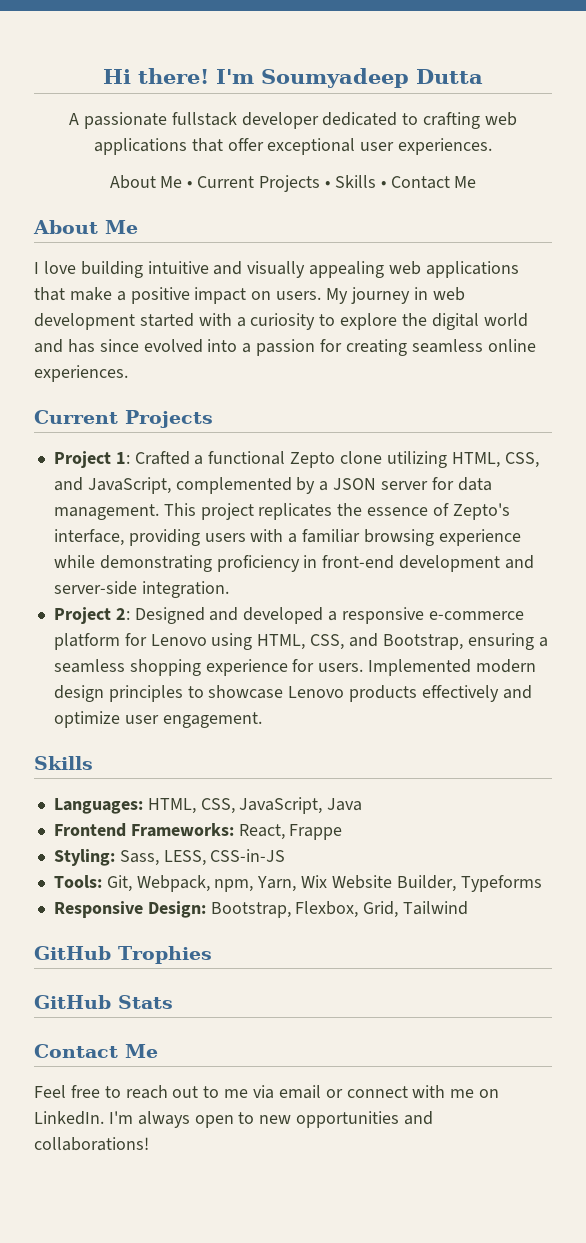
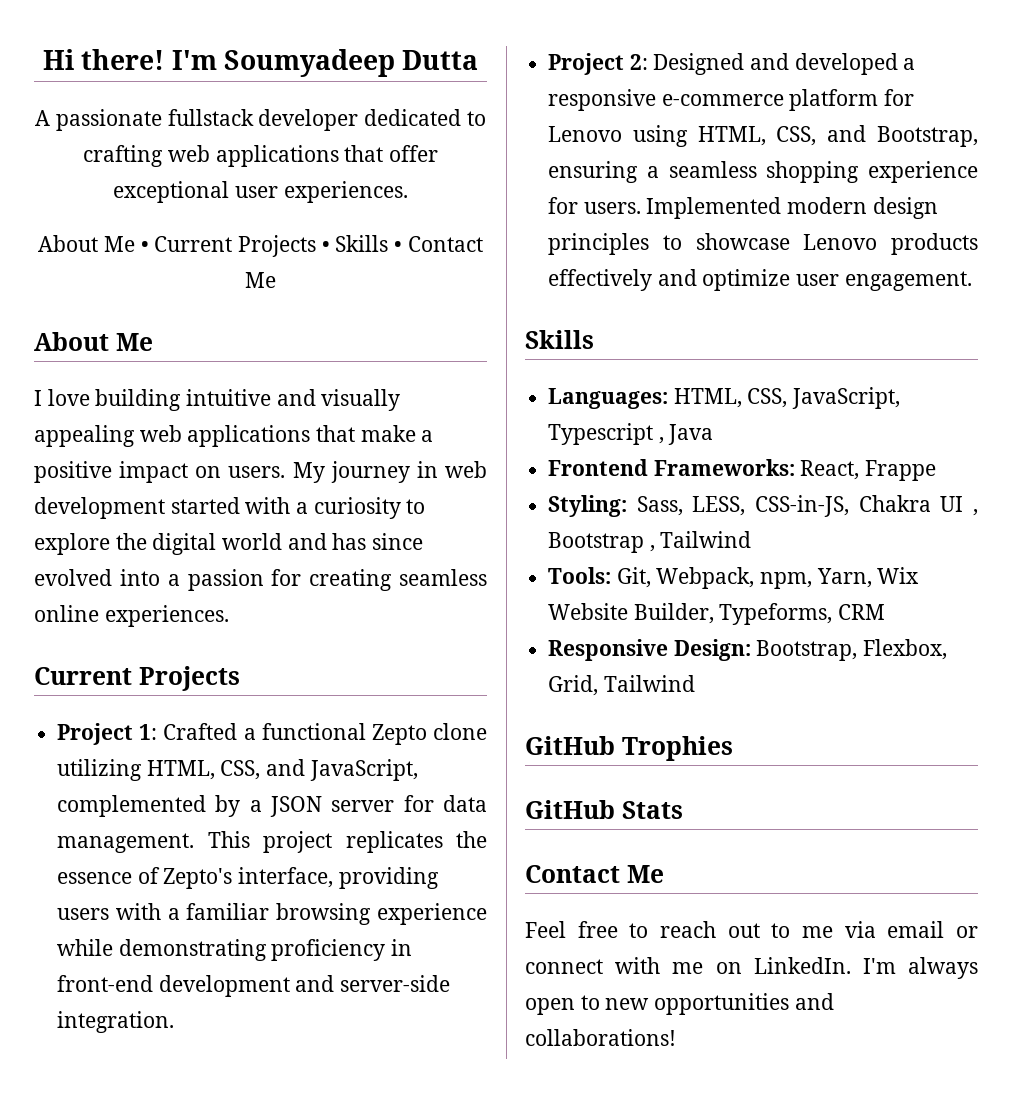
(323, 805) none -> [548,423,664,445] Typescript ,
[210,849,286,862] CSS-in-JS -> [755,495,978,517] [548,531,752,553] CSS-in-JS, Chakra UI , Bootstrap , Tailwind
[460,875,542,892] Typeforms -> [719,603,886,625] Typeforms, CRM

